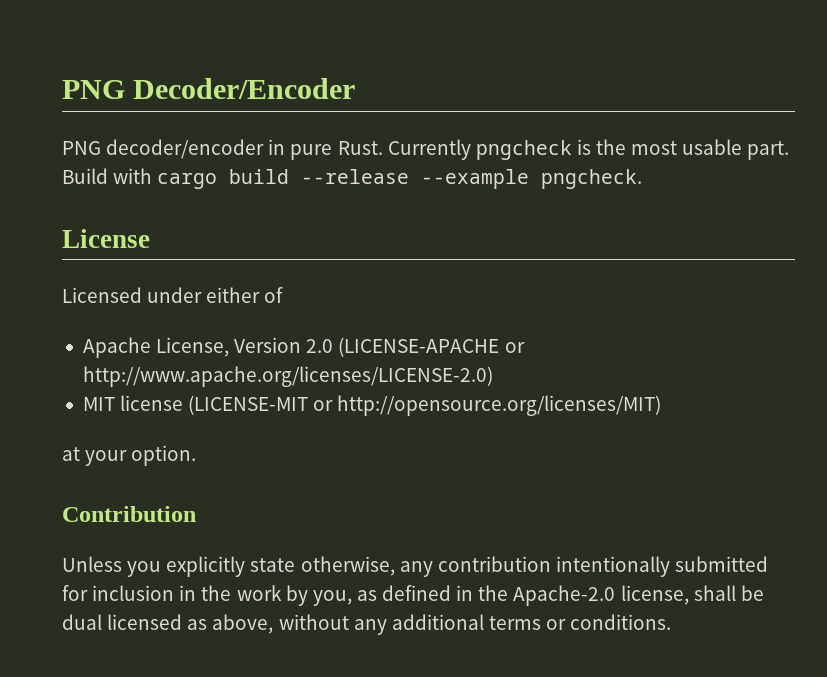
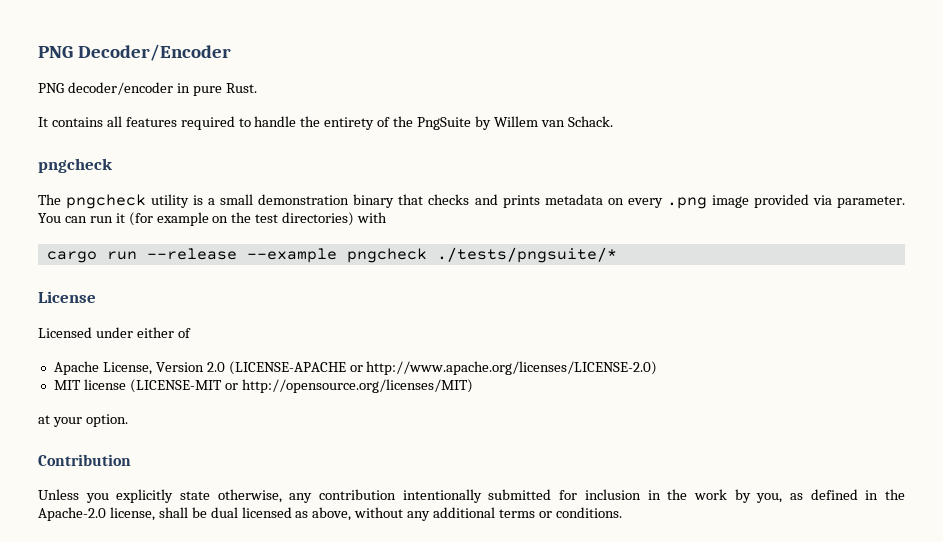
[387,139,790,160] [62,168,643,189] Currently pngcheck is the most usable part. Build with cargo build --release --example pngcheck. -> [38,116,613,130] [38,158,113,173] [38,194,906,209] [38,212,388,226] [46,247,617,263] // It contains all features required to handle the entirety of the PngSuite by Willem van Schack. // pngcheck // The pngcheck utility is a small demonstration binary that checks and prints metadata on every .png image provided via parameter. You can run it (for example on the test directories) with // cargo run --release --example pngcheck ./tests/pngsuite/*

